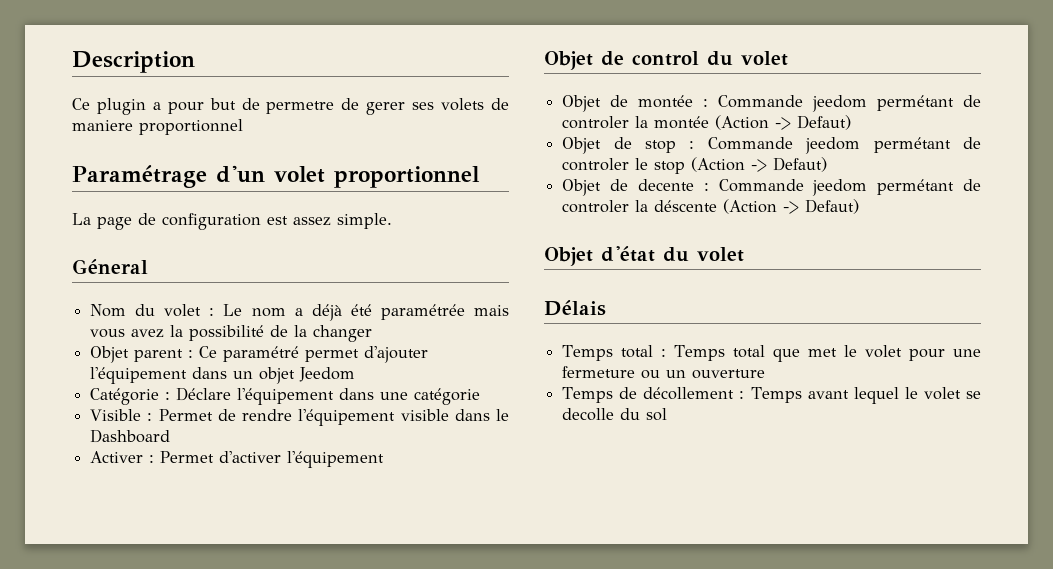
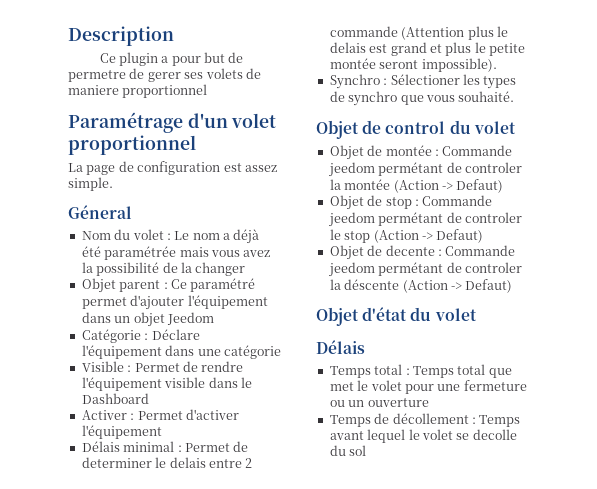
(385, 459) none -> [81,441,249,452] [81,457,253,468] [329,26,508,40] [329,42,525,56] [329,58,497,72] [329,74,517,89] [329,91,515,106] // Délais minimal : Permet de determiner le delais entre 2 commande (Attention plus le delais est grand et plus le petite montée seront impossible). // Synchro : Sélectioner les types de synchro que vous souhaité.

